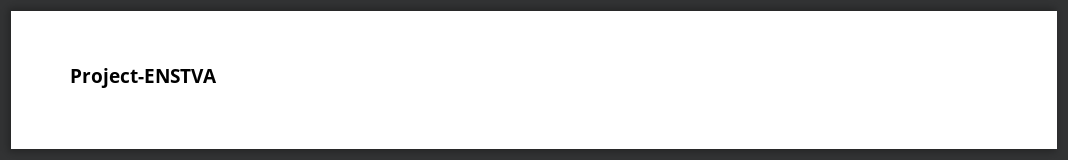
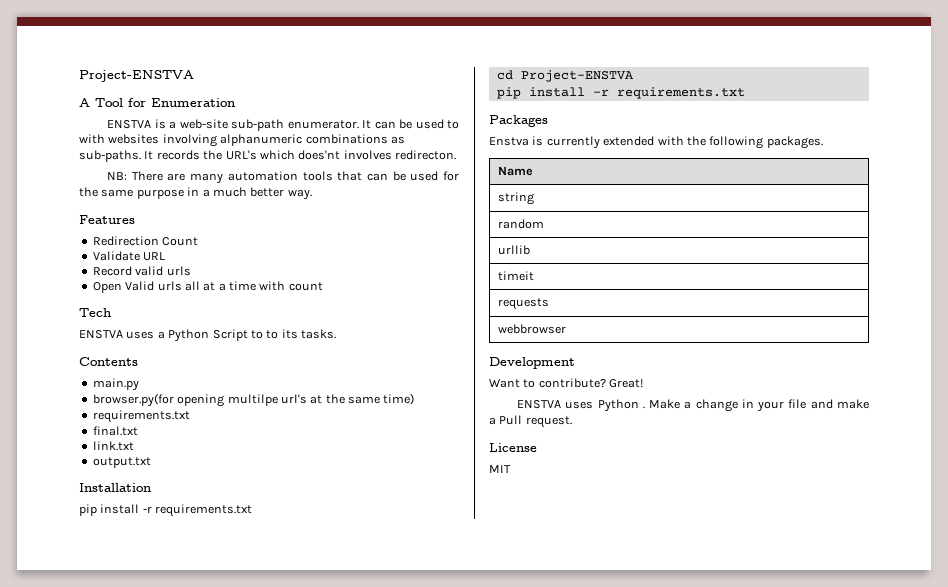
[70,68,217,88] Project-ENSTVA -> [79,70,194,82] [79,98,235,107] [107,119,460,131] [79,134,405,147] [79,150,456,162] [107,171,460,184] [79,187,312,200] [79,215,135,224] [92,236,199,246] [92,251,166,261] [92,266,191,276] [92,281,323,293] [79,308,111,317] [79,329,336,342] [79,357,138,366] [92,378,139,391] [92,393,415,407] [92,410,190,423] [92,426,138,436] [92,441,134,451] [92,457,151,468] [79,483,151,492] [79,504,253,517] [496,70,634,82] [496,87,745,99] [489,115,548,127] [489,136,823,149] [497,166,533,176] [497,192,534,205] [497,219,544,229] [497,245,530,255] [497,271,534,281] [497,298,549,310] [497,324,566,334] [489,357,575,369] [489,378,644,388] [517,399,870,412] [489,415,572,428] [489,443,537,452] [489,465,511,473] Project-ENSTVA // A Tool for Enumeration // ENSTVA is a web-site sub-path enumerator. It can be used to with websites involving alphanumeric combinations as sub-paths. It records the URL's which does'nt involves redirecton. // NB: There are many automation tools that can be used for the same purpose in a much better way. // Features // Redirection Count // Validate URL // Record valid urls // Open Valid urls all at a time with count // Tech // ENSTVA uses a Python Script to to its tasks. // Contents // main.py // browser.py(for opening multilpe url's at the same time) // requirements.txt // final.txt // link.txt // output.txt // Installation // pip install -r requirements.txt // cd Project-ENSTVA // pip install -r requirements.txt // Packages // Enstva is currently extended with the following packages. // Name // string // random // urllib // timeit // requests // webbrowser // Development // Want to contribute? Great! // ENSTVA uses Python . Make a change in your file and make a Pull request. // License // MIT

